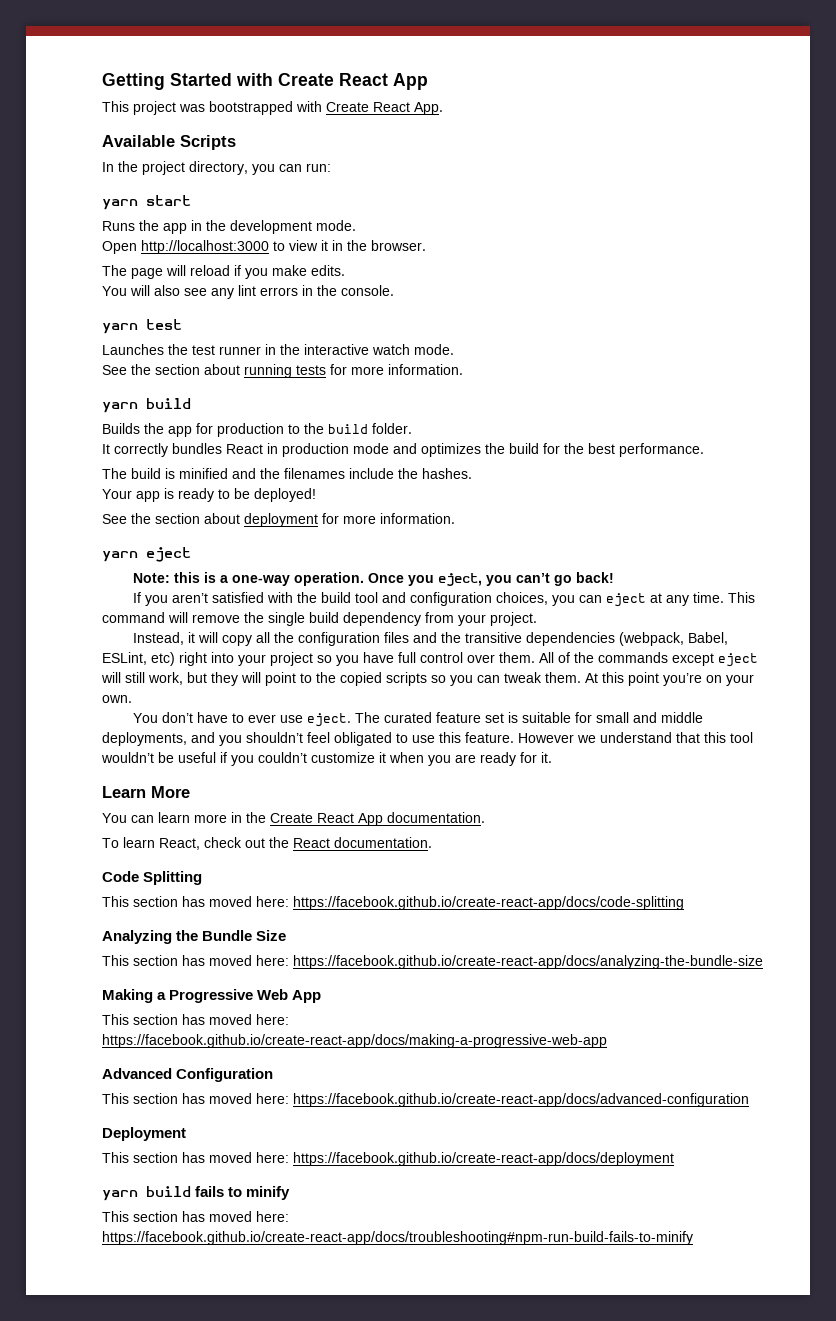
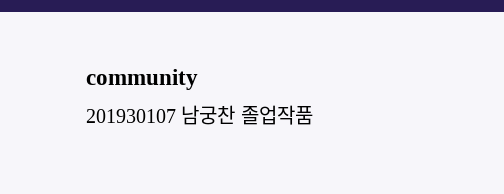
[102,73,428,90] [102,101,443,115] [102,135,236,150] [102,161,331,175] [102,195,191,210] [102,220,356,234] [102,240,426,254] [102,265,345,279] [102,285,394,299] [102,319,182,334] [102,344,454,355] [102,364,463,378] [102,398,191,413] [102,423,412,437] [102,443,704,457] [102,468,472,479] [102,488,316,502] [102,513,455,527] [102,547,191,562] [133,572,615,586] [133,592,756,607] [102,612,537,626] [133,632,729,646] [102,652,758,667] [101,672,754,686] [102,695,132,703] [133,712,704,727] [102,732,753,746] [101,752,552,766] [102,786,190,798] [102,812,485,826] [102,837,432,850] [102,871,203,885] [102,896,684,910] [102,930,287,944] [102,955,763,969] [102,989,322,1003] [102,1014,289,1025] [102,1034,607,1048] [102,1068,274,1082] [102,1093,749,1107] [102,1127,186,1141] [102,1152,674,1166] [102,1186,291,1201] [102,1211,289,1222] [102,1231,693,1245] Getting Started with Create React App // This project was bootstrapped with Create React App. // Available Scripts // In the project directory, you can run: // yarn start // Runs the app in the development mode. // Open http://localhost:3000 to view it in the browser. // The page will reload if you make edits. // You will also see any lint errors in the console. // yarn test // Launches the test runner in the interactive watch mode. // See the section about running tests for more information. // yarn build // Builds the app for production to the build folder. // It correctly bundles React in production mode and optimizes the build for the best performance. // The build is minified and the filenames include the hashes. // Your app is ready to be deployed! // See the section about deployment for more information. // yarn eject // Note: this is a one-way operation. Once you eject, you can’t go back! // If you aren’t satisfied with the build tool and configuration choices, you can eject at any time. This command will remove the single build dependency from your project. // Instead, it will copy all the configuration files and the transitive dependencies (webpack, Babel, ESLint, etc) right into your project so you have full control over them. All of the commands except eject will still work, but they will point to the copied scripts so you can tweak them. At this point you’re on your own. // You don’t have to ever use eject. The curated feature set is suitable for small and middle deployments, and you shouldn’t feel obligated to use this feature. However we understand that this tool wouldn’t be useful if you couldn’t customize it when you are ready for it. // Learn More // You can learn more in the Create React App documentation. // To learn React, check out the React documentation. // Code Splitting // This section has moved here: https://facebook.github.io/create-react-app/docs/code-splitting // Analyzing the Bundle Size // This section has moved here: https://facebook.github.io/create-react-app/docs/analyzing-the-bundle-size // Making a Progressive Web App // This section has moved here: https://facebook.github.io/create-react-app/docs/making-a-progressive-web-app // Advanced Configuration // This section has moved here: https://facebook.github.io/create-react-app/docs/advanced-configuration // Deployment // This section has moved here: https://facebook.github.io/create-react-app/docs/deployment // yarn build fails to minify // This section has moved here: https://facebook.github.io/create-react-app/docs/troubleshooting#npm-run-build-fails-to-minify -> [86,69,198,90] [86,105,313,125] community // 201930107 남궁찬 졸업작품

